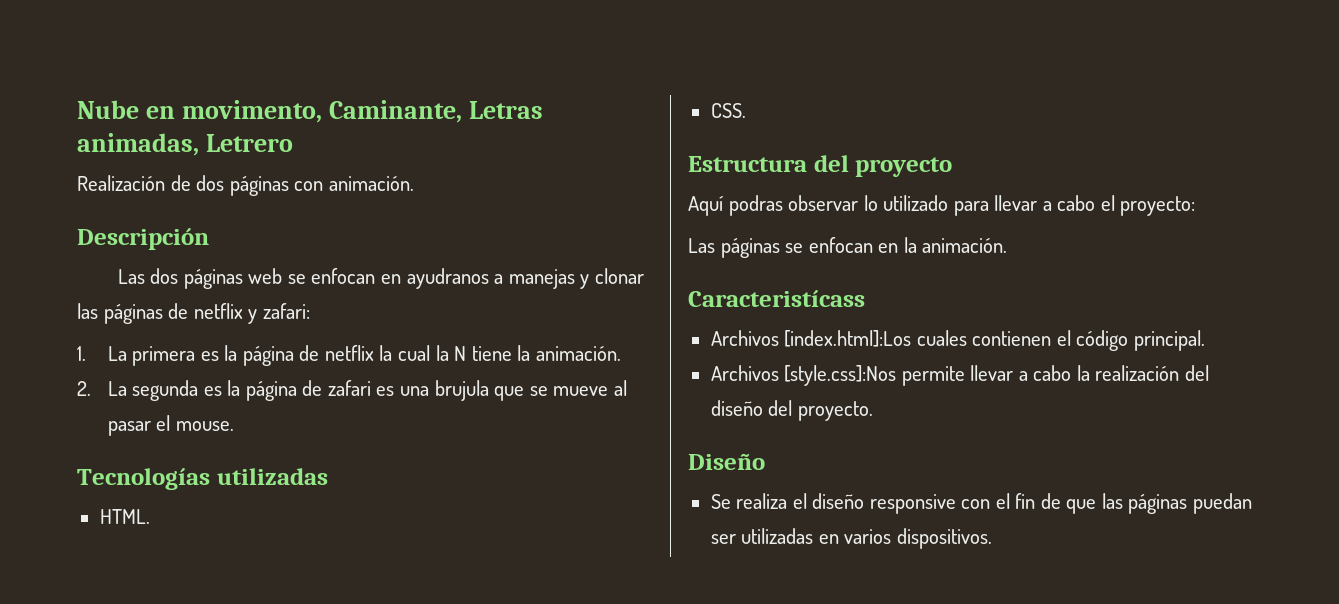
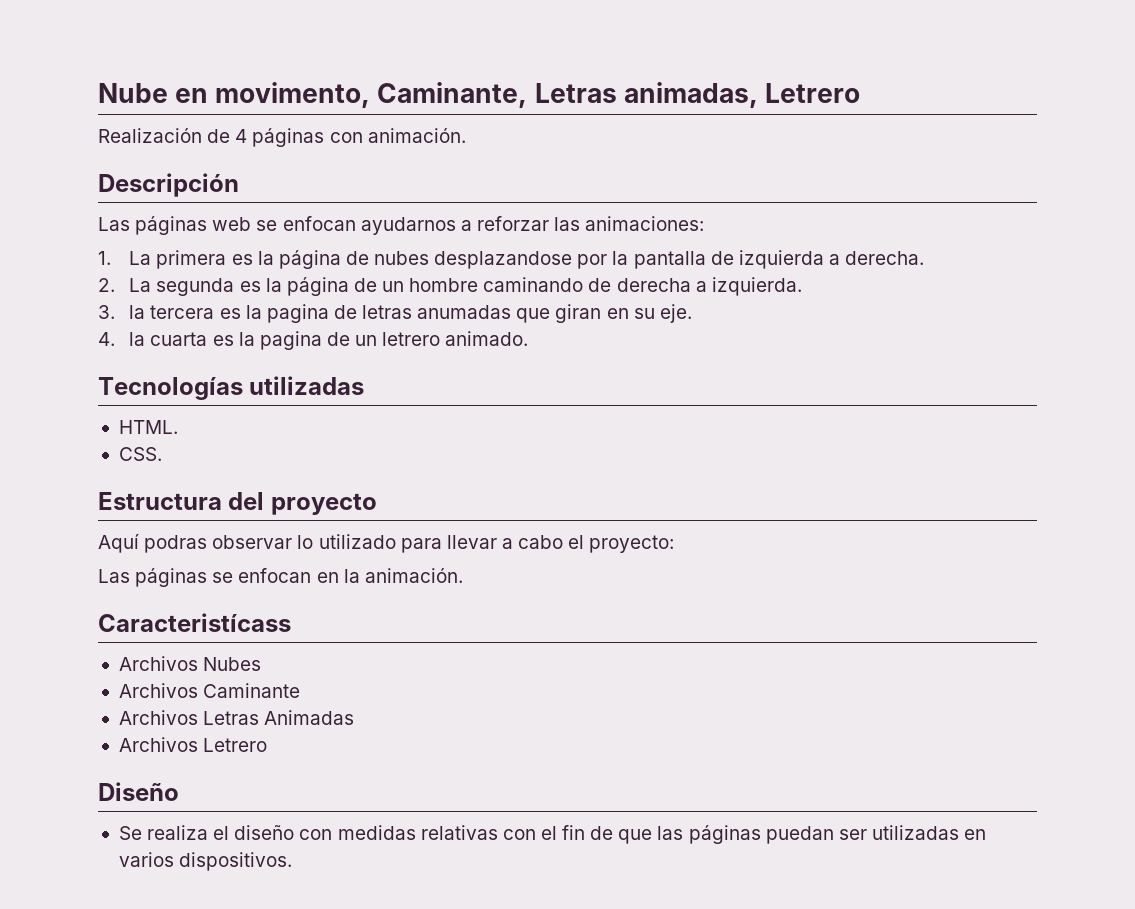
[196,175,225,191] dos -> [235,129,248,143] 4
[150,268,179,284] dos -> (130, 224) none
[380,268,644,289] [77,303,310,324] en ayudranos a manejas y clonar las páginas de netflix y zafari: -> [360,216,705,235] ayudarnos a reforzar las animaciones:
[324,345,621,361] netflix la cual la N tiene la animación. -> [374,250,925,269] nubes desplazandose por la pantalla de izquierda a derecha.
[327,380,627,401] [107,415,234,436] zafari es una brujula que se mueve al pasar el mouse. -> [382,277,802,296] [98,304,692,323] [98,331,529,350] un hombre caminando de derecha a izquierda. // 3. la tercera es la pagina de letras anumadas que giran en su eje. // 4. la cuarta es la pagina de un letrero animado.
[784,330,1205,351] [710,365,1209,386] [710,400,873,421] [index.html]:Los cuales contienen el código principal. // Archivos [style.css]:Nos permite llevar a cabo la realización del diseño del proyecto. -> [203,657,262,671] [118,683,301,698] [118,710,355,725] [118,737,268,752] Nubes // Archivos Caminante // Archivos Letras Animadas // Archivos Letrero
[869,494,956,514] responsive -> [299,825,498,840] con medidas relativas

